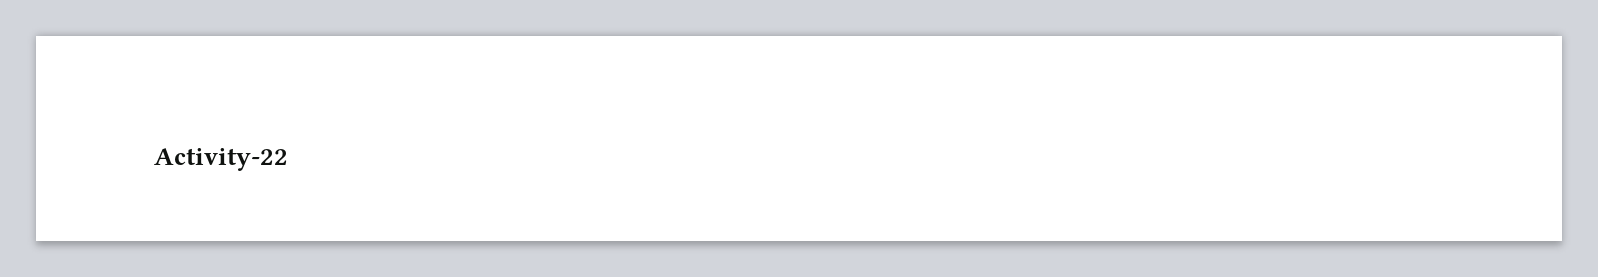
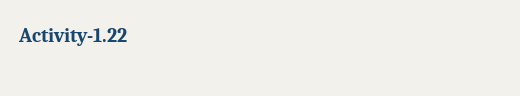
[154,148,288,171] Activity-22 -> [18,28,127,46] Activity-1.22

